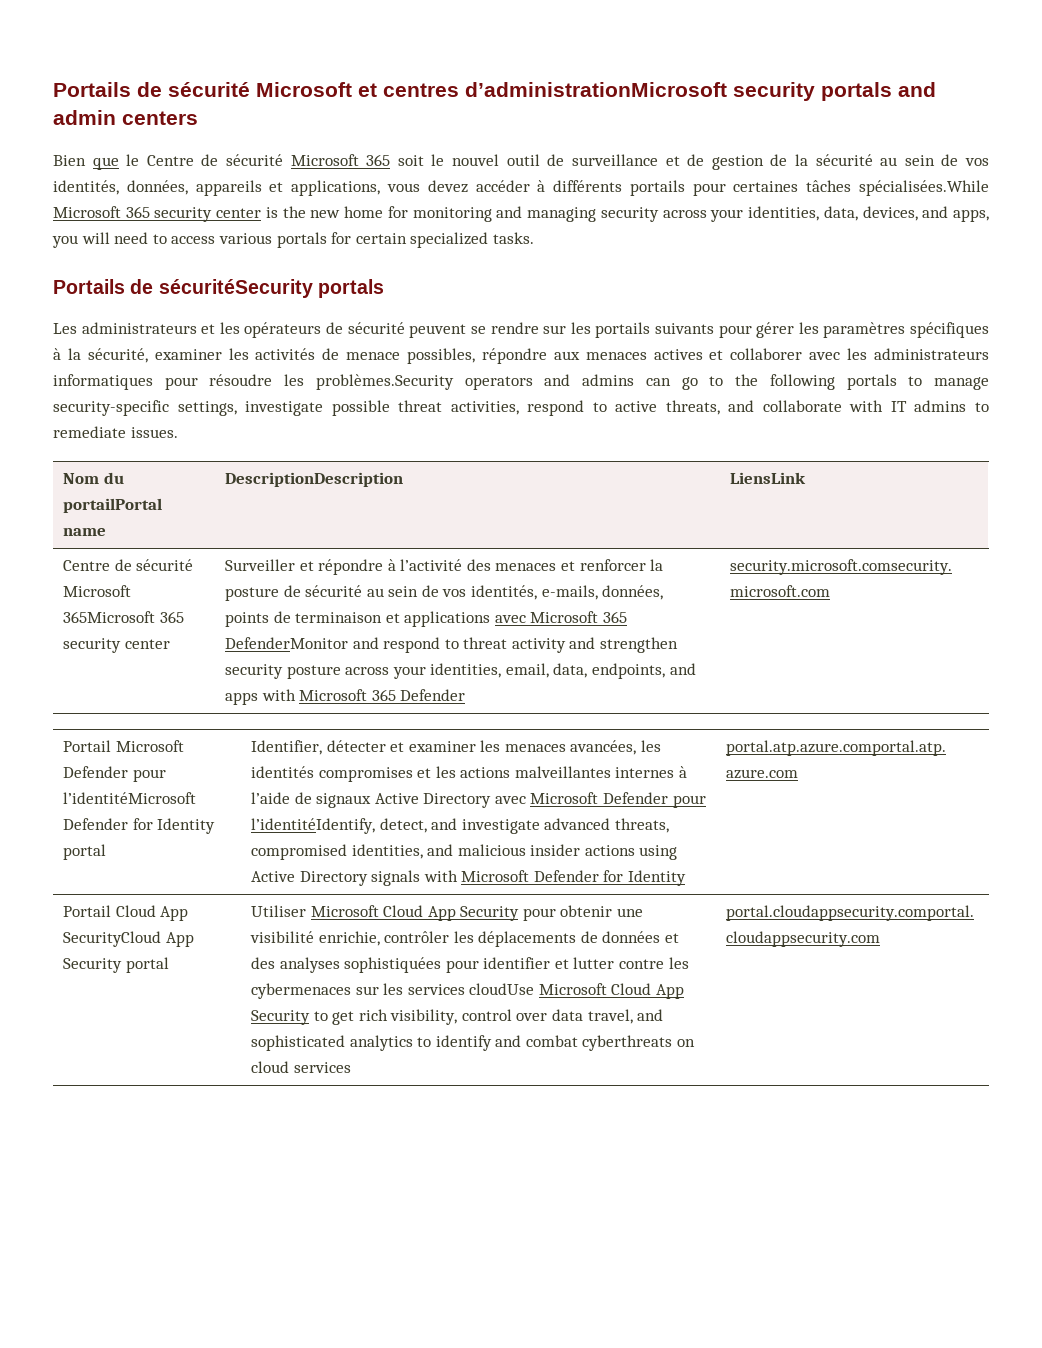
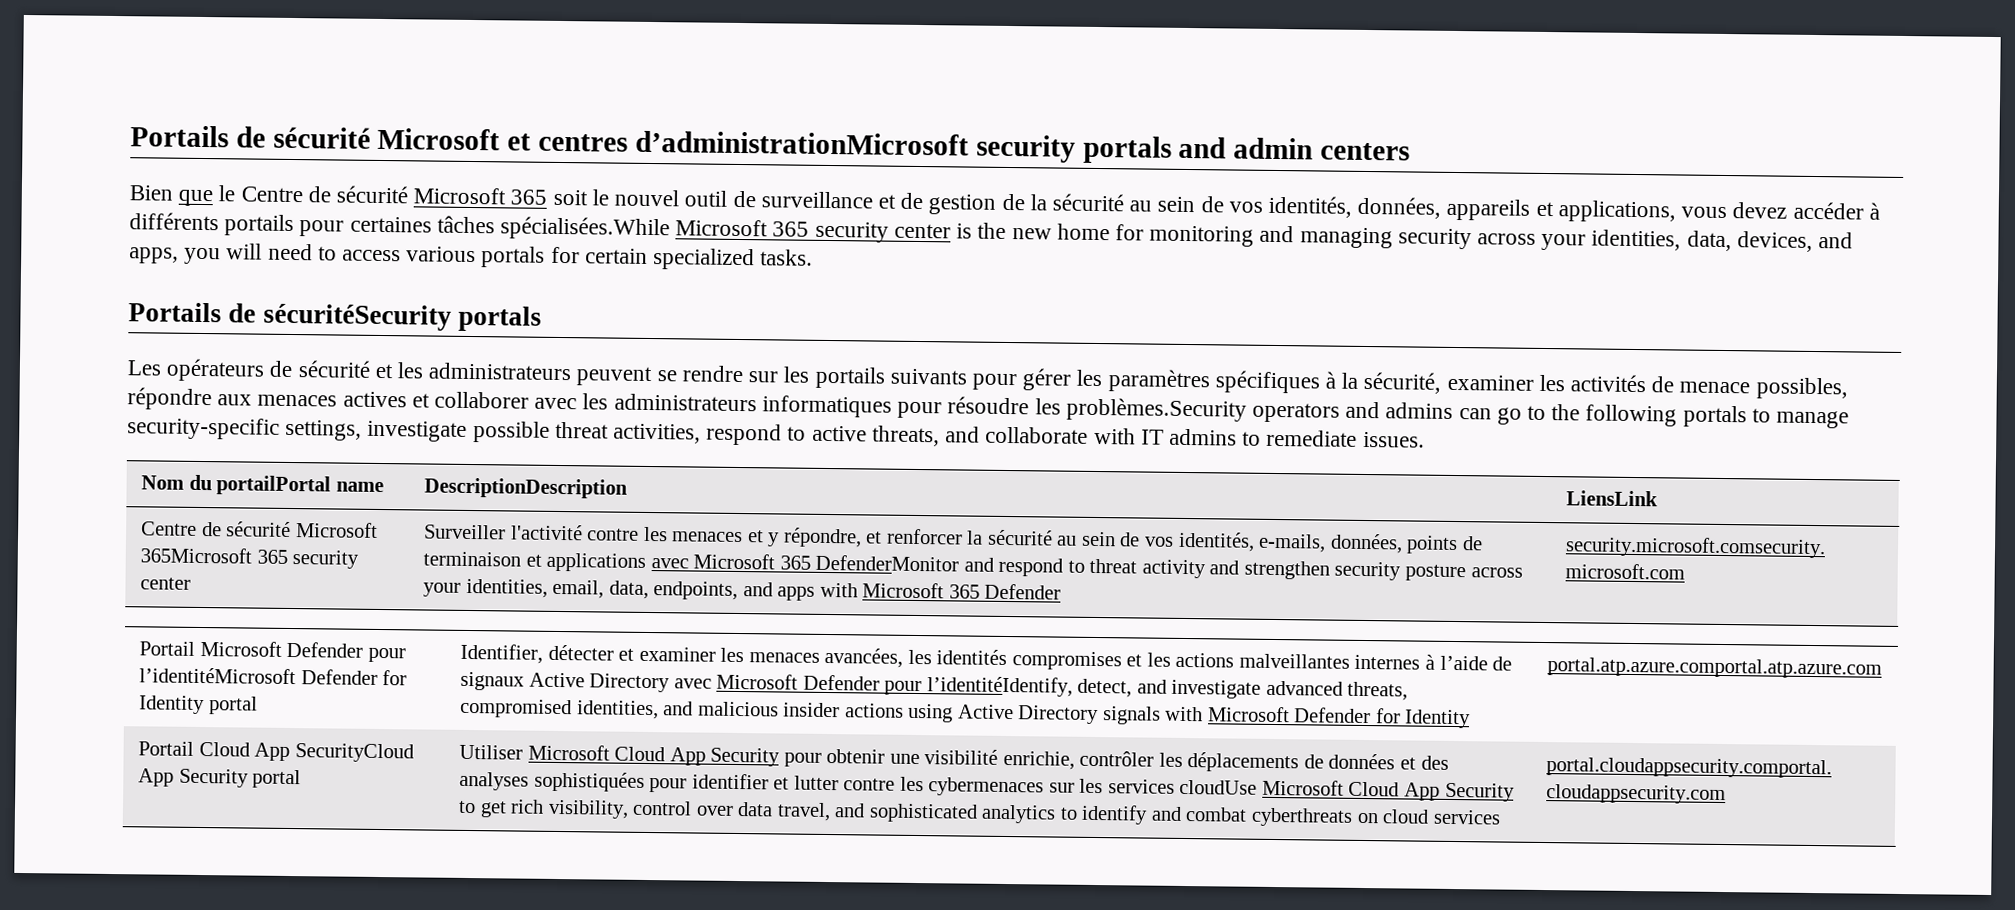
[81,322,405,338] administrateurs et les opérateurs de sécurité -> [166,358,572,382] opérateurs de sécurité et les administrateurs
[299,559,557,575] et répondre à l’activité des menaces -> [510,524,862,548] l'activité contre les menaces et y répondre,
[224,585,301,601] posture de -> (984, 537) none

